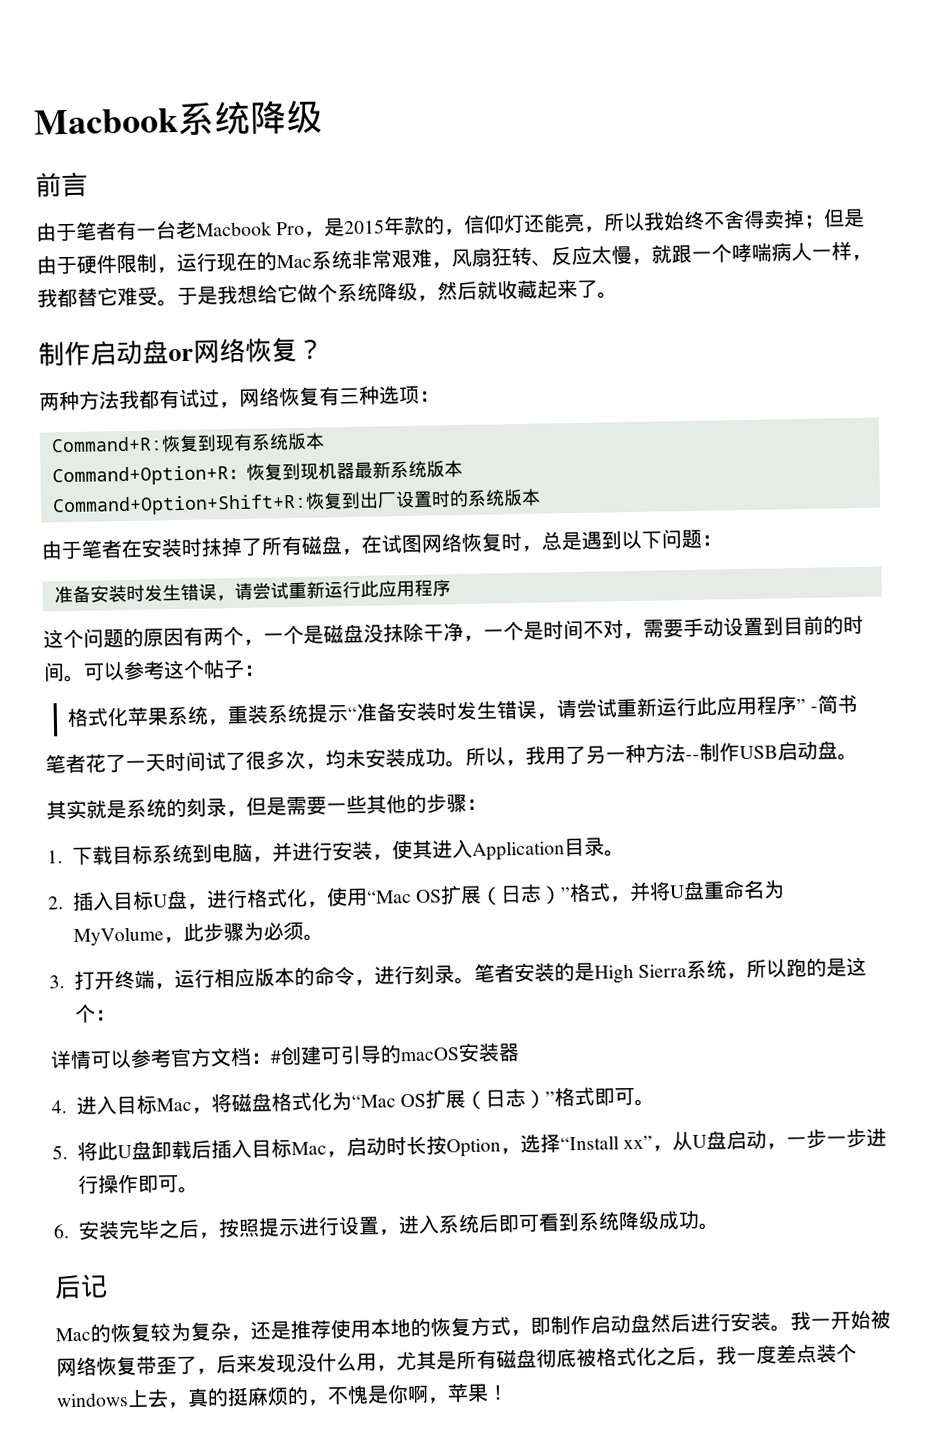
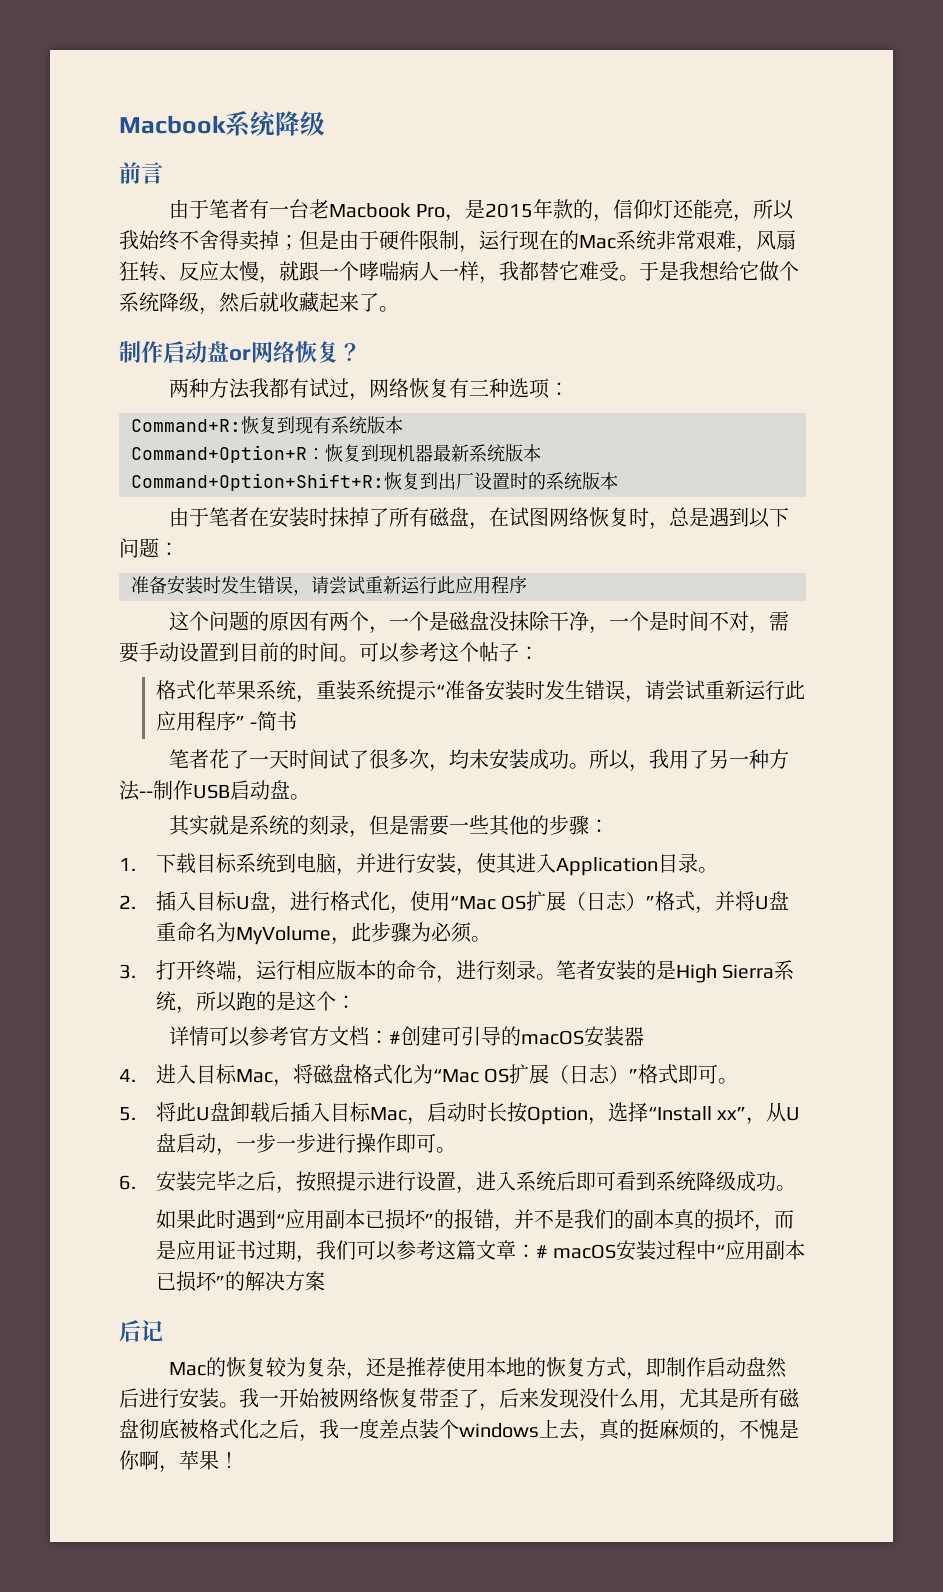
(720, 1226) none -> [156,1209,795,1232] [156,1240,806,1263] [156,1271,326,1292] // 如果此时遇到“应用副本已损坏”的报错，并不是我们的副本真的损坏，而是应用证书过期，我们可以参考这篇文章：# macOS安装过程中“应用副本已损坏”的解决方案

